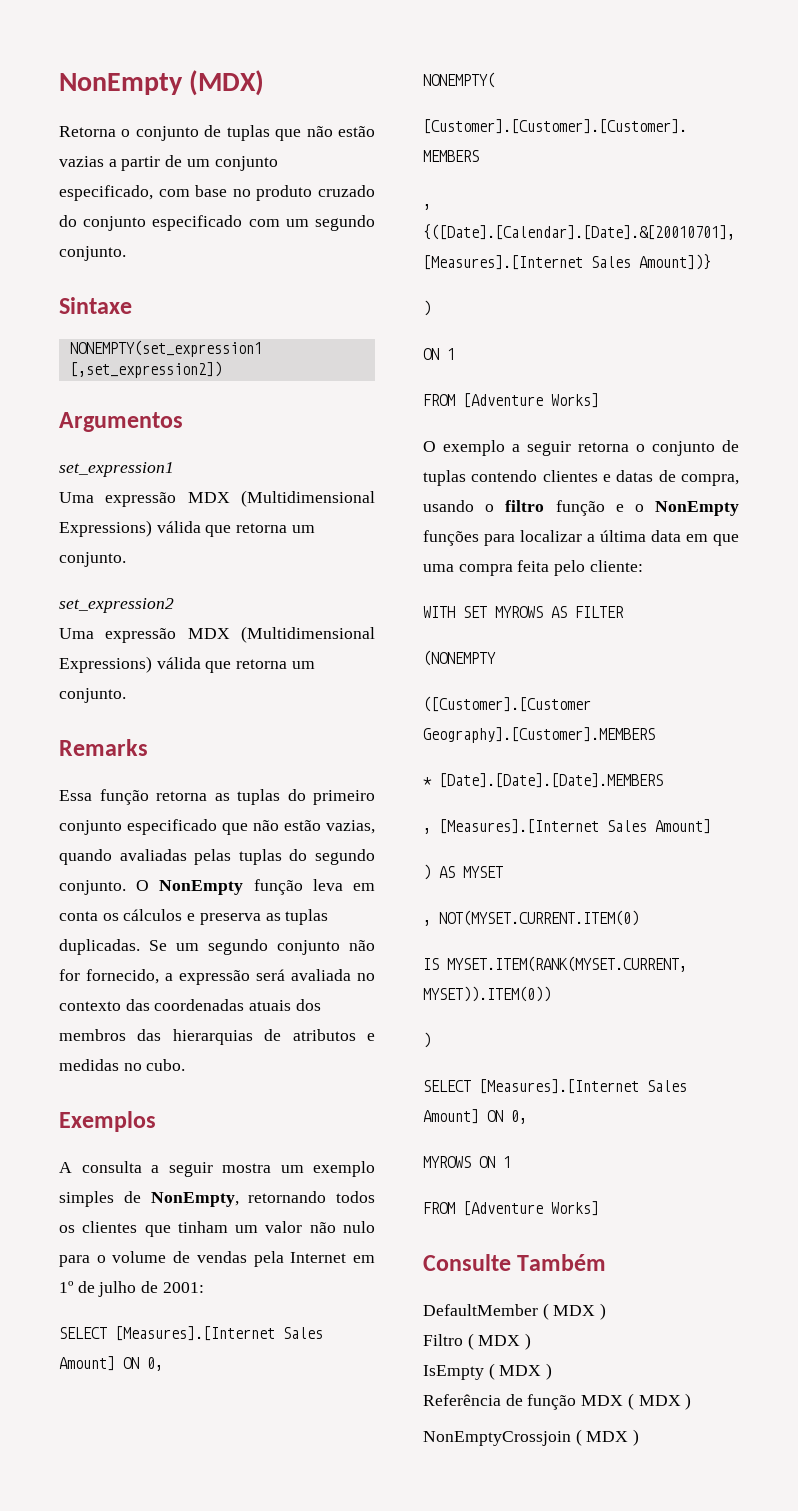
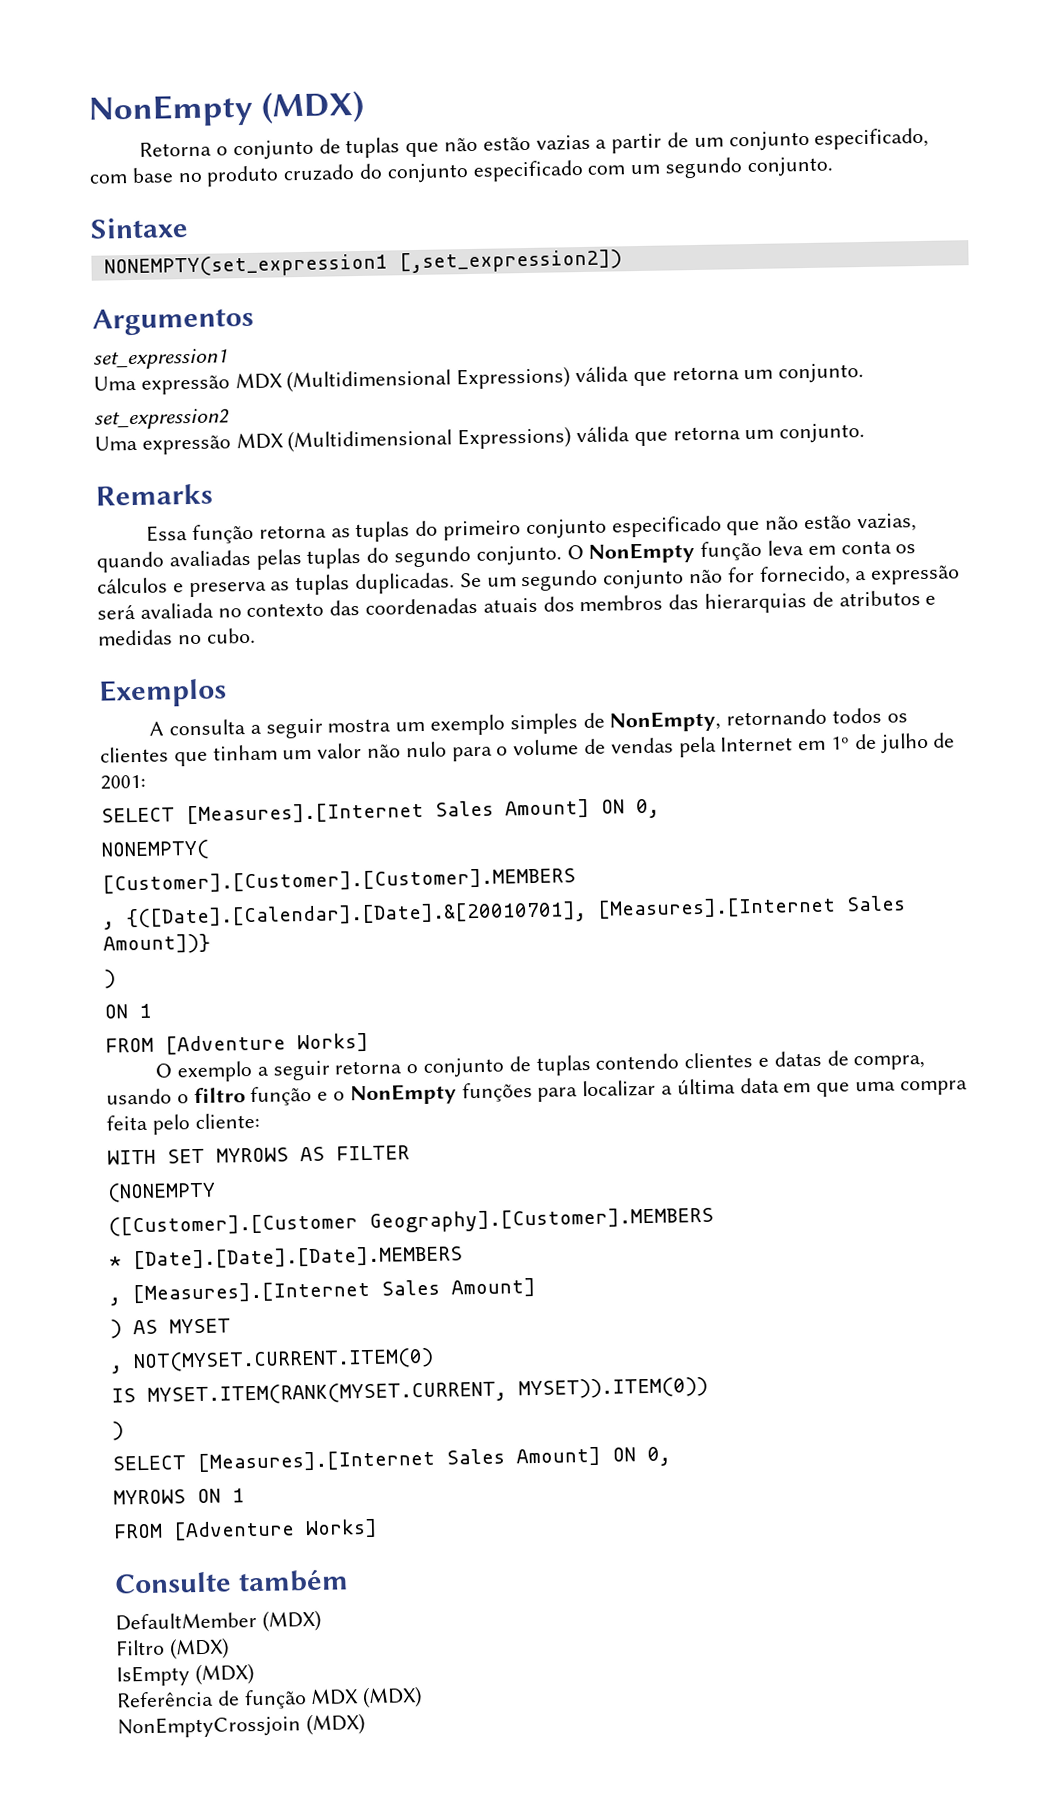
[517,1254,607,1271] Também -> [237,1569,349,1593] também
[542,1303,607,1320] [423,1333,532,1350] [423,1363,553,1380] [423,1393,692,1410] [423,1429,640,1446] ( MDX ) // Filtro ( MDX ) // IsEmpty ( MDX ) // Referência de função MDX ( MDX ) // NonEmptyCrossjoin ( MDX ) -> [261,1609,321,1632] [116,1637,229,1660] [116,1663,254,1687] [116,1686,423,1710] [117,1713,365,1739] (MDX) // Filtro (MDX) // IsEmpty (MDX) // Referência de função MDX (MDX) // NonEmptyCrossjoin (MDX)

